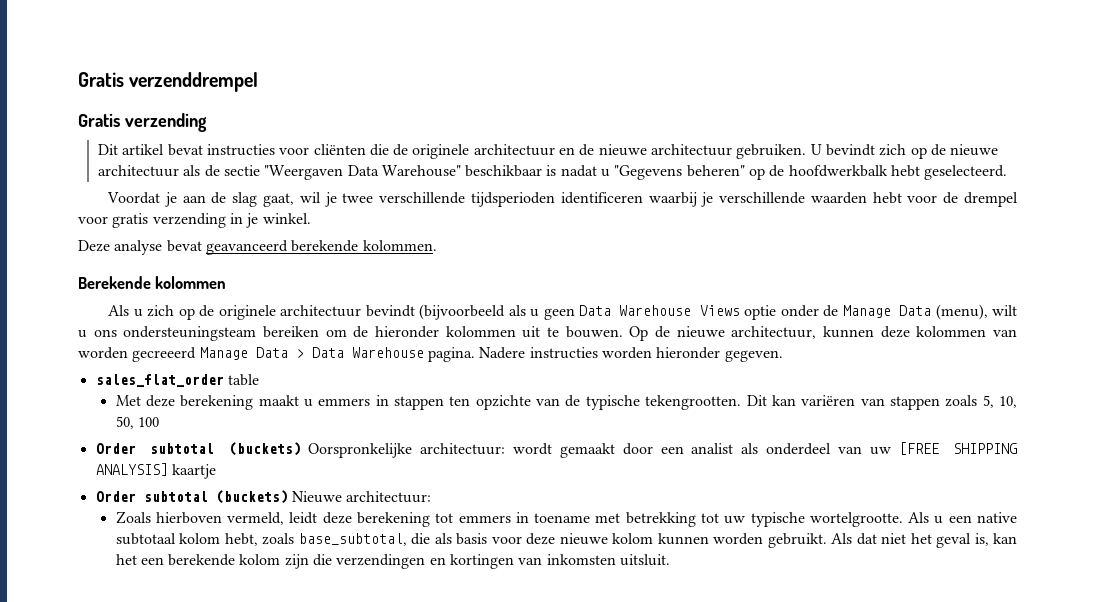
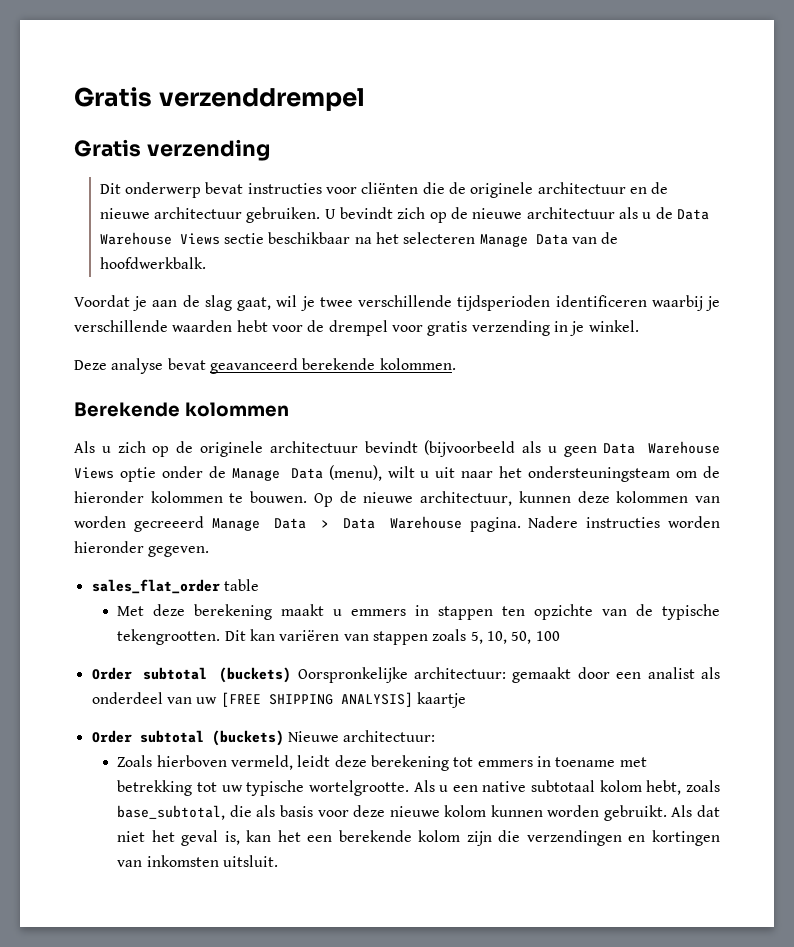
[122,144,165,155] artikel -> [125,182,202,198] onderwerp
[204,165,1008,180] de sectie "Weergaven Data Warehouse" beschikbaar is nadat u "Gegevens beheren" op de hoofdwerkbalk hebt geselecteerd. -> [642,207,709,220] [99,232,619,247] [99,257,206,269] u de Data Warehouse Views sectie beschikbaar na het selecteren Manage Data van de hoofdwerkbalk.
[93,326,319,341] ons ondersteuningsteam bereiken -> [435,466,671,482] uit naar het ondersteuningsteam
[522,326,541,338] uit -> (223, 497) none
[513,443,553,455] wordt -> (507, 673) none

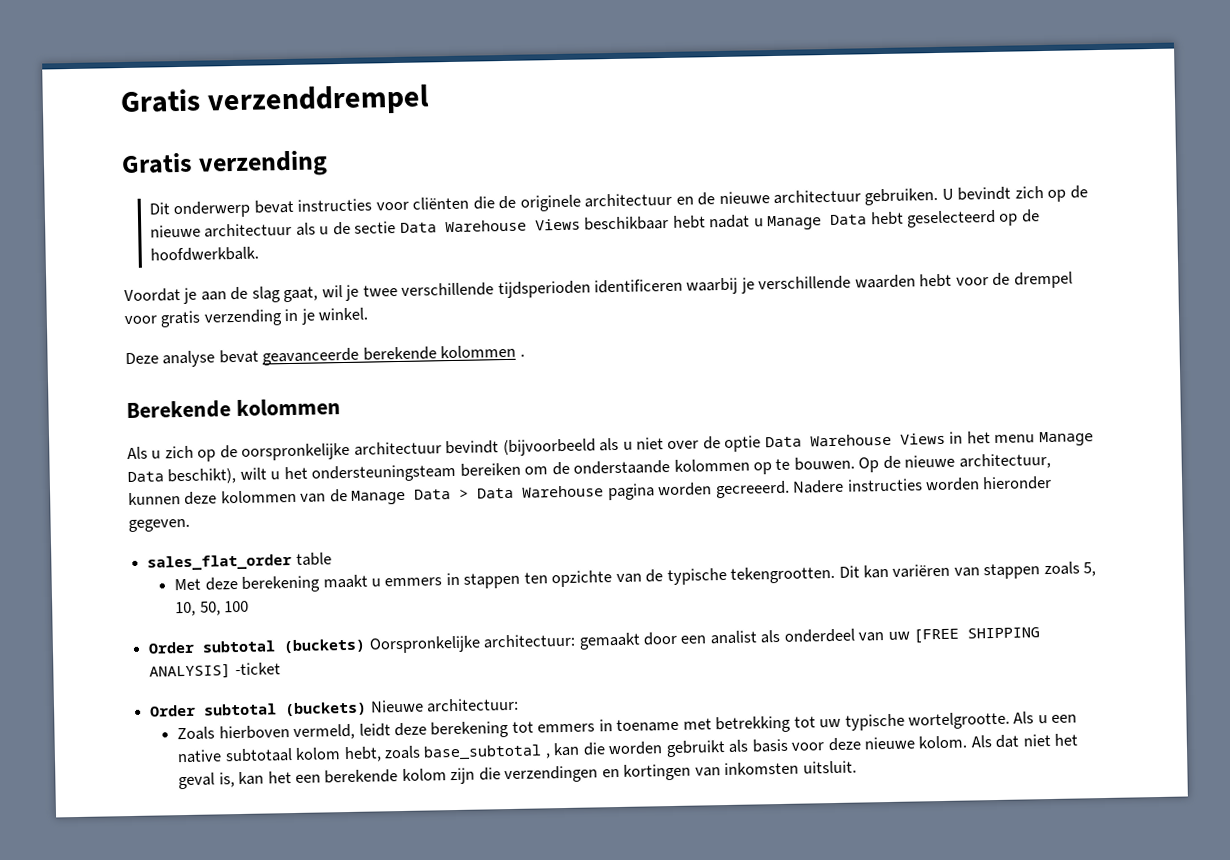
[676,209,709,220] [99,232,597,247] Data Warehouse Views sectie beschikbaar na het selecteren Manage Data van -> [354,209,1019,234] sectie Data Warehouse Views beschikbaar hebt nadat u Manage Data hebt geselecteerd op
[209,358,456,374] geavanceerd berekende kolommen. -> [262,344,525,366] geavanceerde berekende kolommen .
[199,441,263,457] originele -> [241,442,351,461] oorspronkelijke
[563,441,720,457] [74,465,382,482] geen Data Warehouse Views optie onder de Manage Data (menu), -> [636,431,1094,452] [127,468,237,485] niet over de optie Data Warehouse Views in het menu Manage Data beschikt),
[435,467,494,478] uit naar -> (281, 475) none
(671, 474) none -> [459,462,521,477] bereiken
[74,491,223,503] hieronder kolommen -> [573,458,773,475] onderstaande kolommen op
[74,516,204,532] worden gecreeerd -> [329,488,348,503] de
[469,517,521,532] pagina. -> [607,480,790,501] pagina worden gecreeerd.
[416,692,466,708] kaartje -> [234,662,281,676] -ticket
[117,805,252,820] base_subtotal, die -> [423,740,726,761] base_subtotal , kan die worden gebruikt
[444,805,667,821] kolom kunnen worden gebruikt. -> [918,735,968,749] kolom.

